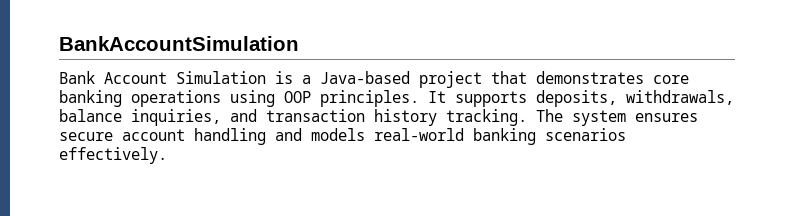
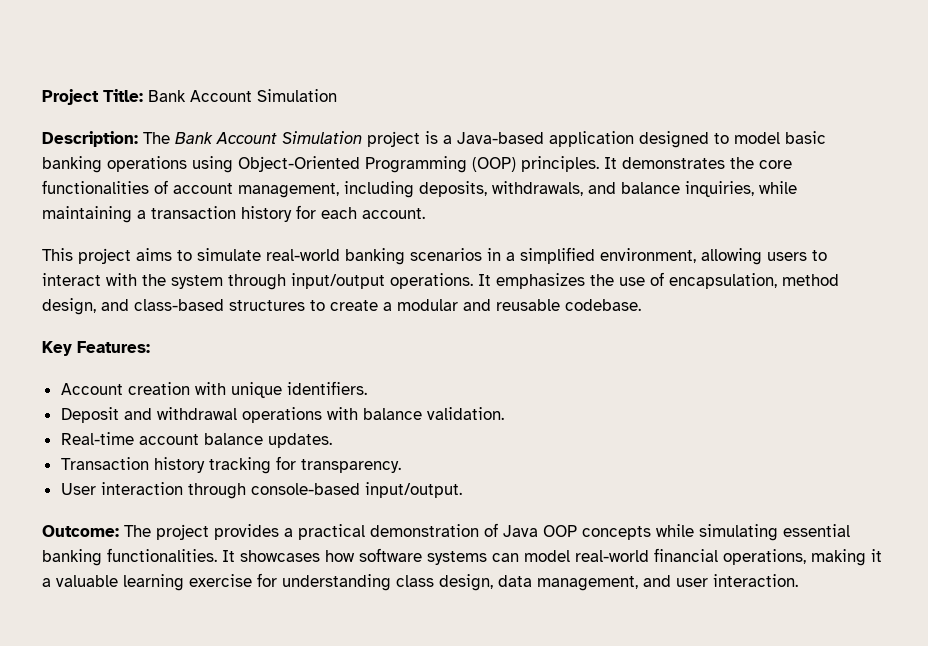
[59,36,299,51] [59,71,689,88] [59,90,527,107] BankAccountSimulation // Bank Account Simulation is a Java-based project that demonstrates core banking operations using OOP principles. It supports -> [42,89,337,105] [42,131,826,148] [42,156,792,173] [42,180,414,198] Project Title: Bank Account Simulation // Description: The Bank Account Simulation project is a Java-based application designed to model basic banking operations using Object-Oriented Programming (OOP) principles. It demonstrates the core functionalities of account management, including
(734, 97) none -> [588,182,616,194] and
[230,109,698,126] [59,128,626,145] [59,147,167,164] and transaction history tracking. The system ensures secure account handling and models real-world banking scenarios effectively. -> [759,181,797,194] [42,205,425,223] [42,247,827,265] [42,272,839,290] [42,298,641,315] [42,341,150,356] [60,381,367,398] [60,407,504,423] [60,432,332,448] [60,456,401,474] [60,482,462,499] [42,523,850,541] [42,548,882,566] [42,573,798,591] while maintaining a transaction history for each account. // This project aims to simulate real-world banking scenarios in a simplified environment, allowing users to interact with the system through input/output operations. It emphasizes the use of encapsulation, method design, and class-based structures to create a modular and reusable codebase. // Key Features: // Account creation with unique identifiers. // Deposit and withdrawal operations with balance validation. // Real-time account balance updates. // Transaction history tracking for transparency. // User interaction through console-based input/output. // Outcome: The project provides a practical demonstration of Java OOP concepts while simulating essential banking functionalities. It showcases how software systems can model real-world financial operations, making it a valuable learning exercise for understanding class design, data management, and user interaction.

